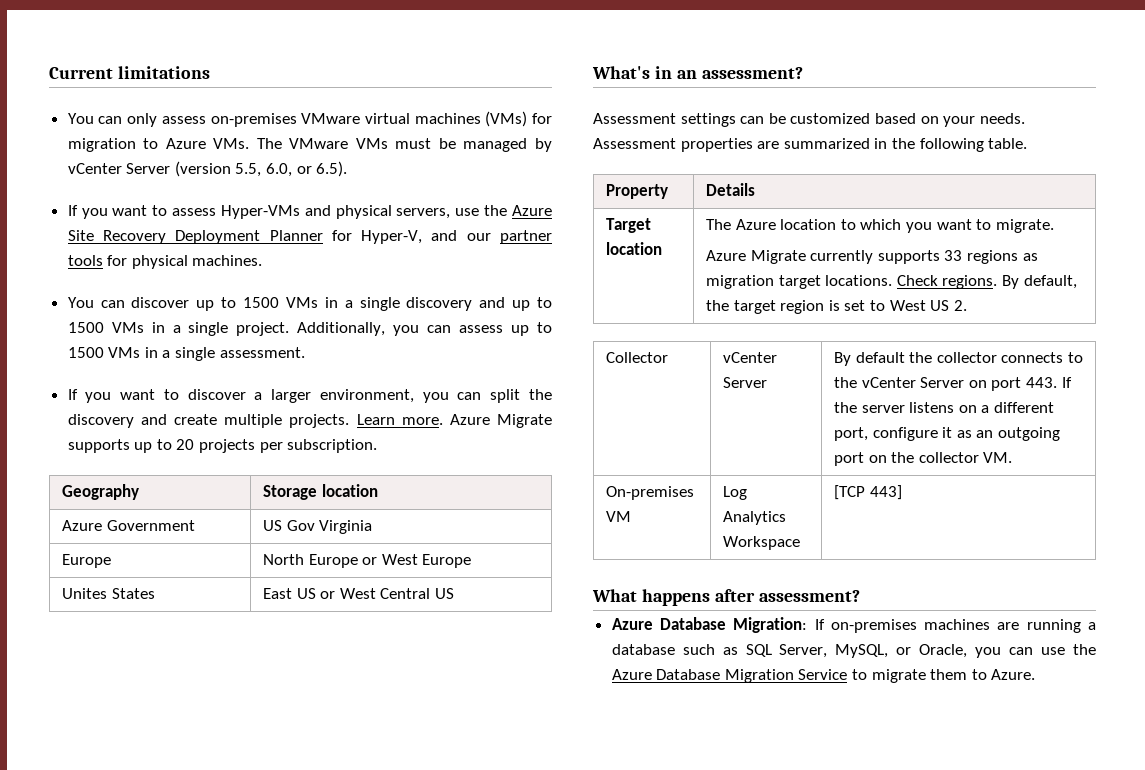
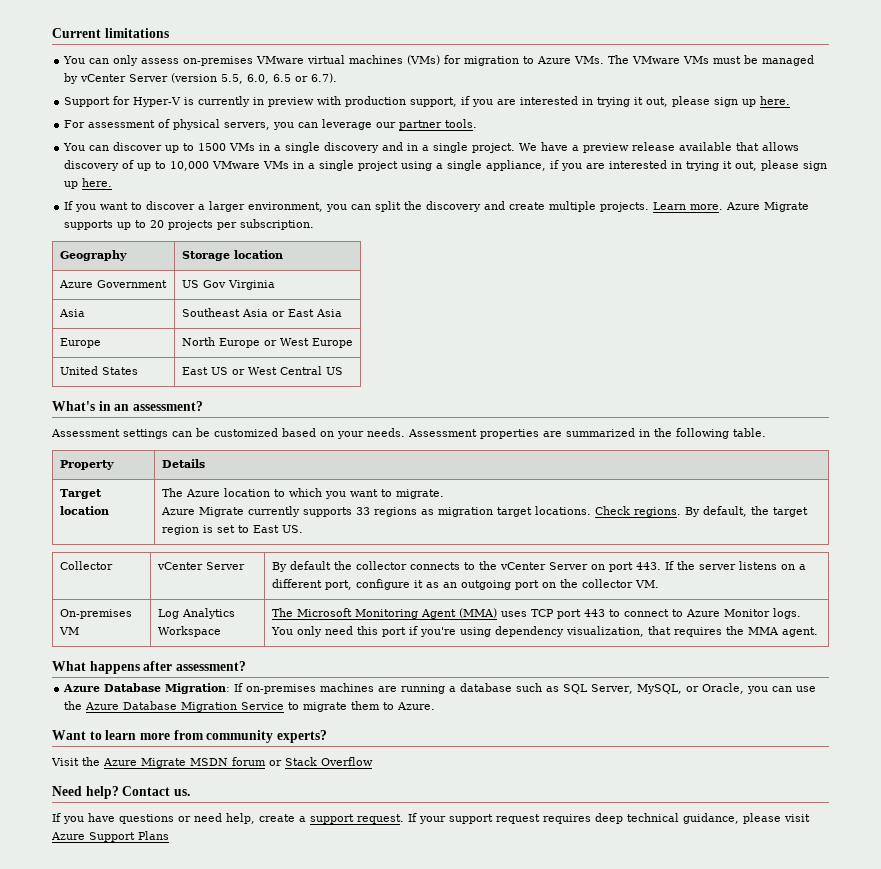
[296,161,348,177] [67,205,553,219] [67,230,553,244] [67,255,263,269] or 6.5). // If you want to assess Hyper-VMs and physical servers, use the Azure Site Recovery Deployment Planner for Hyper-V, and our partner tools for physical machines. -> [273,73,338,83] [64,96,791,107] [64,119,478,130] 6.5 or 6.7). // Support for Hyper-V is currently in preview with production support, if you are interested in trying it out, please sign up here. // For assessment of physical servers, you can leverage our partner tools.
[512,297,553,311] [67,322,552,336] [67,347,305,361] up to 1500 VMs in a single project. Additionally, you can assess up to 1500 VMs in a single assessment. -> [407,142,800,153] [64,160,828,171] [64,178,113,189] in a single project. We have a preview release available that allows discovery of up to 10,000 VMware VMs in a single project using a single appliance, if you are interested in trying it out, please sign up here.
(373, 527) none -> [58,309,85,317] [181,308,342,317] // Asia | Southeast Asia or East Asia
[62,588,108,599] Unites -> [59,366,98,375] United
[889,300,967,311] West US 2. -> [252,525,303,533] East US.
[834,485,902,500] [TCP 443] -> [271,608,801,619] [270,626,818,637] The Microsoft Monitoring Agent (MMA) uses TCP port 443 to connect to Azure Monitor logs. You only need this port if you're using dependency visualization, that requires the MMA agent.
(1036, 674) none -> [52,730,327,743] [51,757,373,768] [52,786,190,799] [52,813,810,824] [51,831,169,842] // Want to learn more from community experts? // Visit the Azure Migrate MSDN forum or Stack Overflow // Need help? Contact us. // If you have questions or need help, create a support request. If your support request requires deep technical guidance, please visit Azure Support Plans

